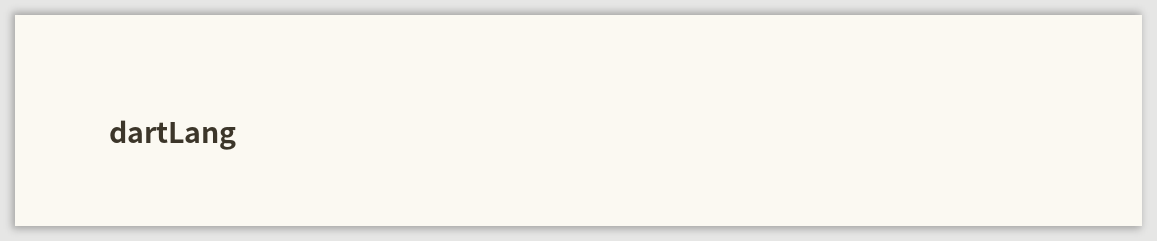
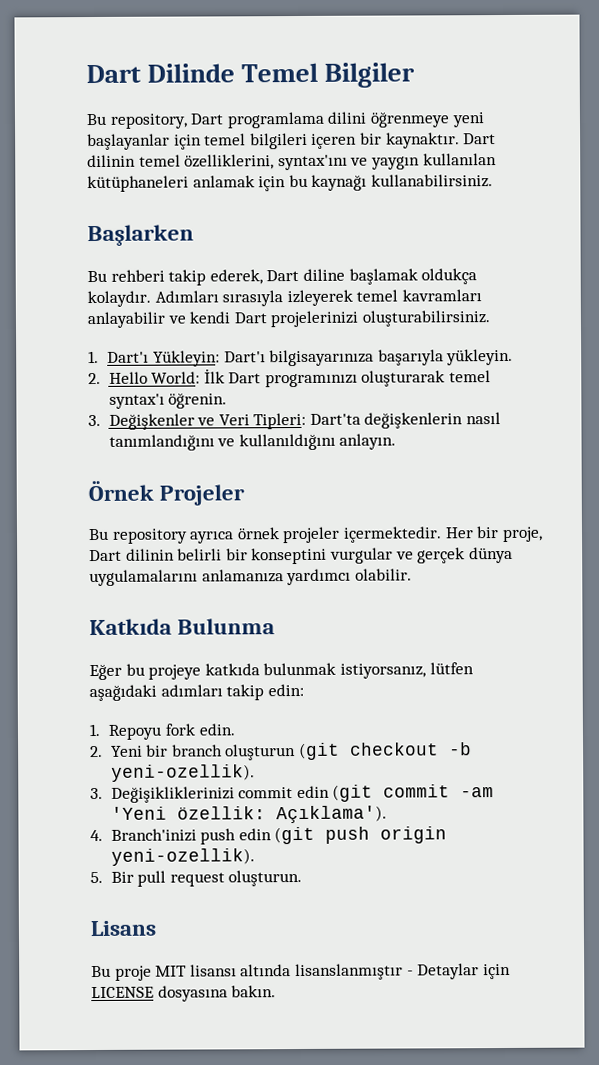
[109,120,236,150] dartLang -> [86,62,416,88] [86,111,485,129] [87,132,497,151] [87,153,497,171] [87,174,493,193] [87,224,194,247] [87,268,478,286] [87,289,482,308] [87,310,490,329] [88,348,514,367] [88,369,492,388] [108,392,228,409] [88,412,502,430] [108,433,397,451] [88,480,246,506] [88,526,543,544] [89,546,513,565] [89,568,412,587] [89,618,276,636] [89,662,474,681] [89,683,304,702] [89,723,235,740] [90,742,472,761] [110,764,255,782] [90,784,495,803] [110,805,387,824] [90,826,448,845] [110,848,255,866] [90,869,303,887] [90,920,156,937] [91,963,511,981] [91,985,277,1002] Dart Dilinde Temel Bilgiler // Bu repository, Dart programlama dilini öğrenmeye yeni başlayanlar için temel bilgileri içeren bir kaynaktır. Dart dilinin temel özelliklerini, syntax'ını ve yaygın kullanılan kütüphaneleri anlamak için bu kaynağı kullanabilirsiniz. // Başlarken // Bu rehberi takip ederek, Dart diline başlamak oldukça kolaydır. Adımları sırasıyla izleyerek temel kavramları anlayabilir ve kendi Dart projelerinizi oluşturabilirsiniz. // 1. Dart'ı Yükleyin: Dart'ı bilgisayarınıza başarıyla yükleyin. // 2. Hello World: İlk Dart programınızı oluşturarak temel syntax'ı öğrenin. // 3. Değişkenler ve Veri Tipleri: Dart'ta değişkenlerin nasıl tanımlandığını ve kullanıldığını anlayın. // Örnek Projeler // Bu repository ayrıca örnek projeler içermektedir. Her bir proje, Dart dilinin belirli bir konseptini vurgular ve gerçek dünya uygulamalarını anlamanıza yardımcı olabilir. // Katkıda Bulunma // Eğer bu projeye katkıda bulunmak istiyorsanız, lütfen aşağıdaki adımları takip edin: // 1. Repoyu fork edin. // 2. Yeni bir branch oluşturun (git checkout -b yeni-ozellik). // 3. Değişikliklerinizi commit edin (git commit -am 'Yeni özellik: Açıklama'). // 4. Branch'inizi push edin (git push origin yeni-ozellik). // 5. Bir pull request oluşturun. // Lisans // Bu proje MIT lisansı altında lisanslanmıştır - Detaylar için LICENSE dosyasına bakın.

